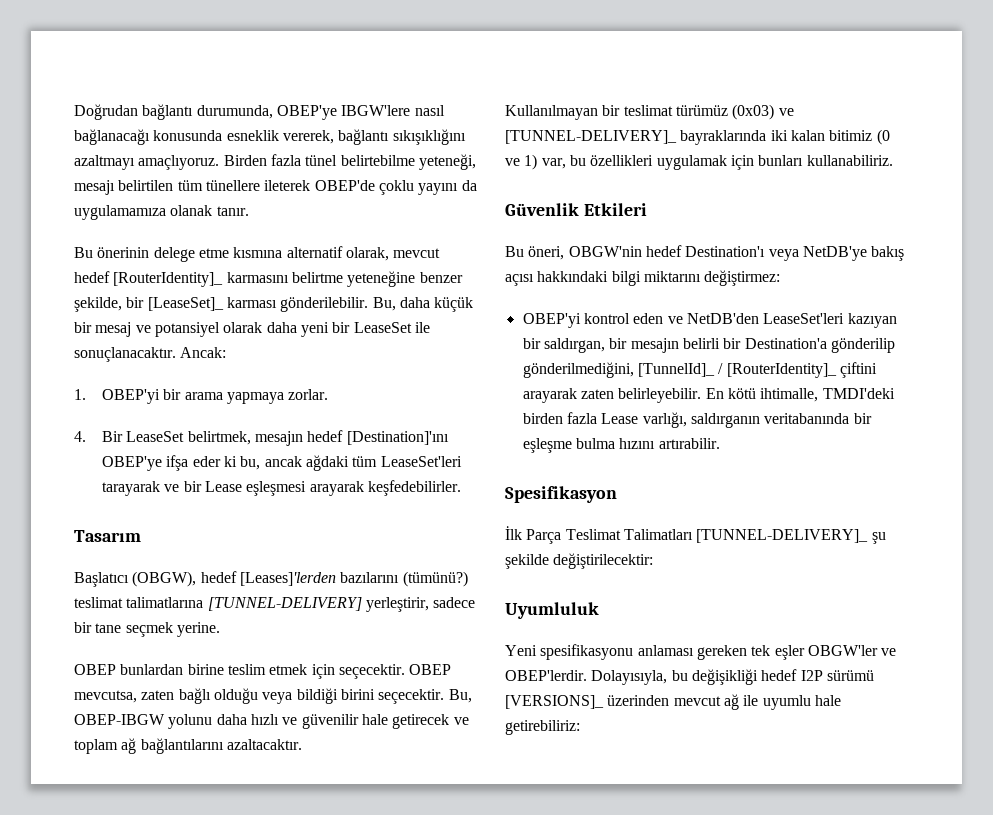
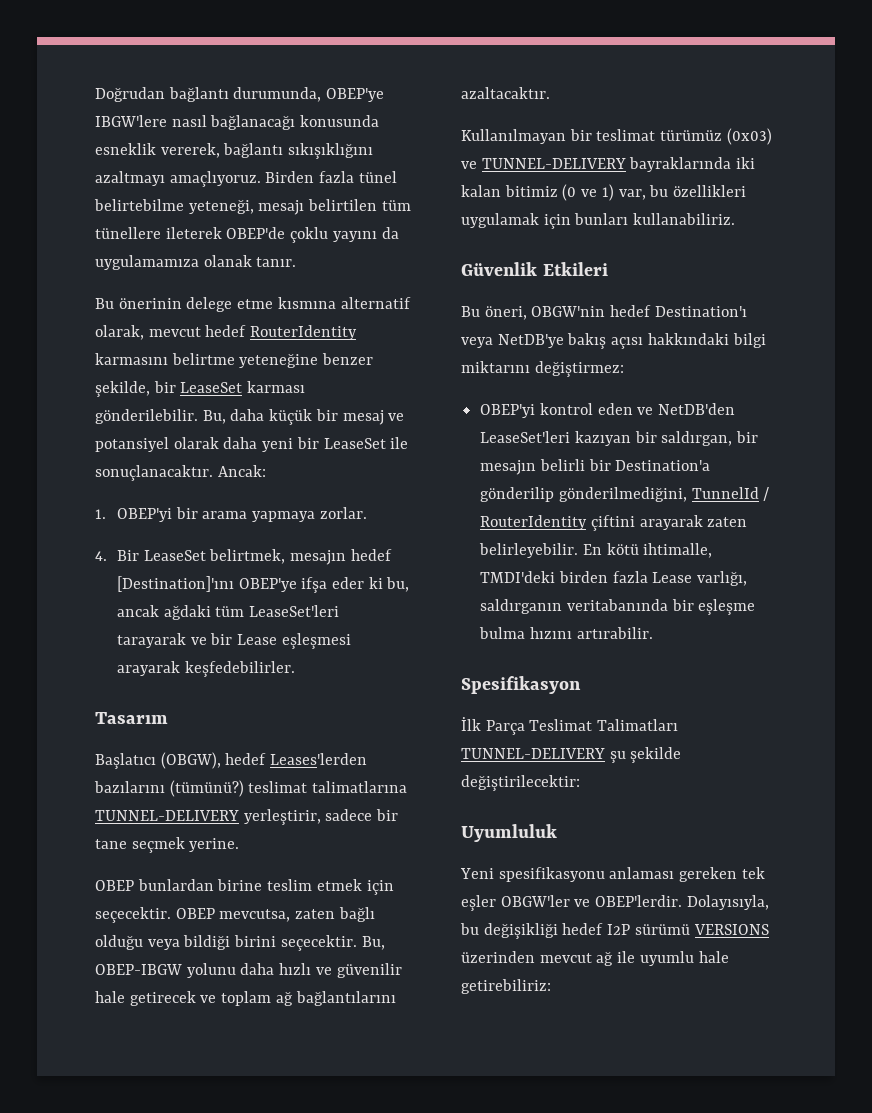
[113,272,224,287] [RouterIdentity]_ -> [250,325,358,340] RouterIdentity
[147,297,224,311] [LeaseSet]_ -> [180,382,243,393] LeaseSet
[239,572,336,586] [Leases]'lerden -> [270,753,368,765] Leases'lerden
[207,597,362,611] [TUNNEL-DELIVERY] -> [95,810,239,821] TUNNEL-DELIVERY
[505,130,677,144] [TUNNEL-DELIVERY]_ -> [481,158,626,169] TUNNEL-DELIVERY
[637,363,837,378] [TunnelId]_ / [RouterIdentity]_ -> [691,487,770,501] [480,515,588,530] TunnelId / RouterIdentity
[696,529,869,543] [TUNNEL-DELIVERY]_ -> [461,748,605,759] TUNNEL-DELIVERY
[505,695,604,709] [VERSIONS]_ -> [693,924,769,935] VERSIONS

